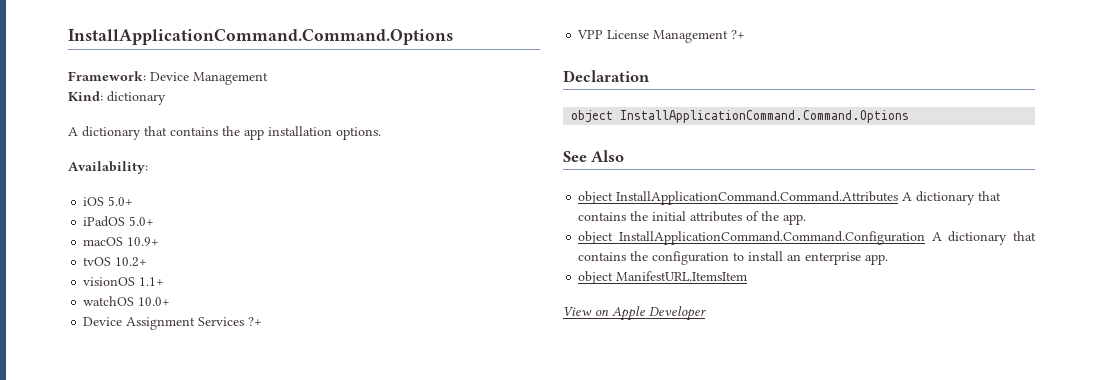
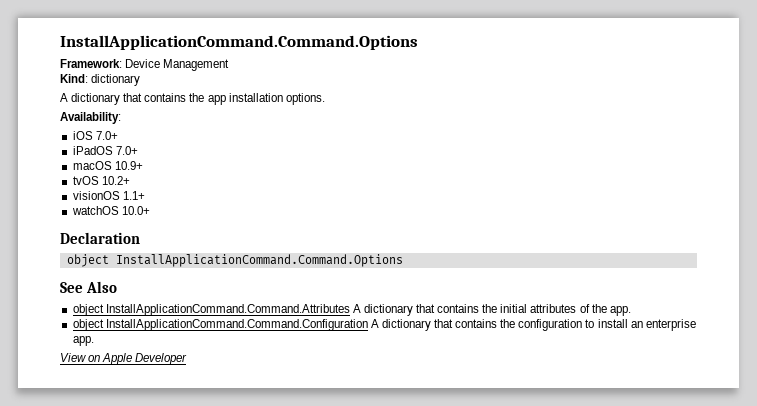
[108,196,134,206] 5.0+ -> [95,131,118,140] 7.0+
[129,216,155,226] 5.0+ -> [115,146,138,155] 7.0+
[83,317,263,330] [577,30,746,43] // Device Assignment Services ?+ // VPP License Management ?+ -> (150, 210) none
[578,271,748,284] // object ManifestURL.ItemsItem -> (94, 341) none

